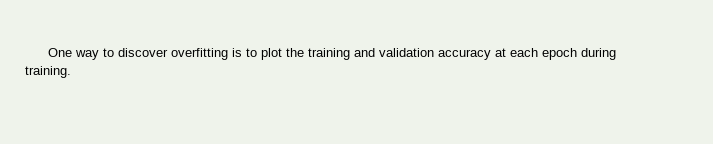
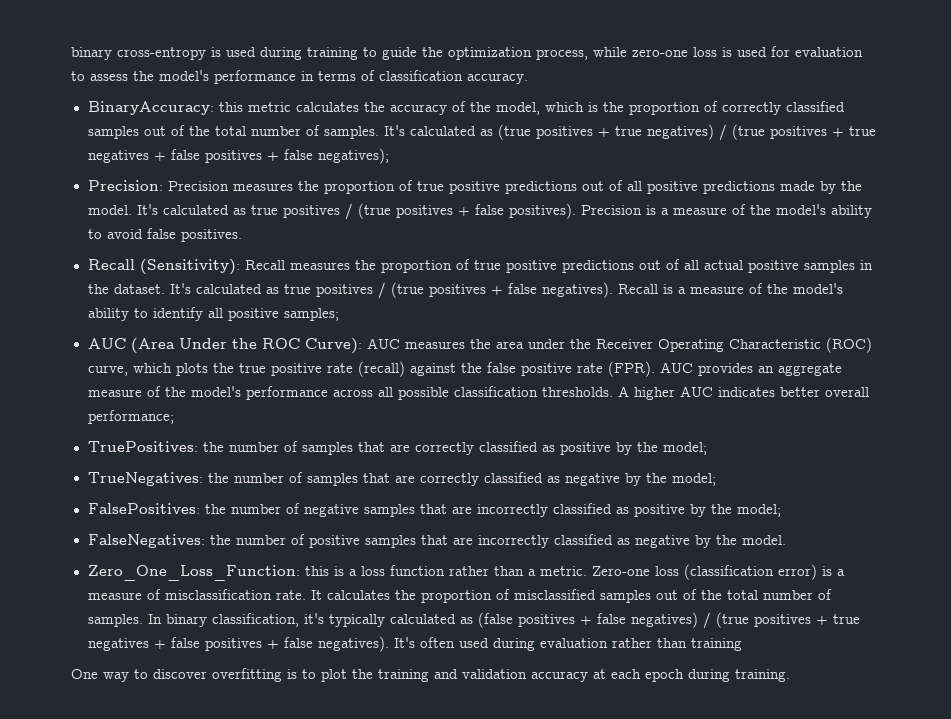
(48, 52) none -> [71,46,863,60] [71,70,528,84] [87,101,845,115] [87,124,876,141] [87,148,389,164] [87,180,862,194] [87,203,872,220] [87,228,242,242] [87,259,873,275] [87,282,843,299] [87,307,339,321] [87,337,872,354] [87,361,842,377] [87,386,869,400] [87,410,174,424] [87,441,707,455] [87,472,716,486] [87,503,781,517] [87,534,786,548] [87,564,845,581] [87,589,832,603] [87,612,860,629] [87,636,742,652] binary cross-entropy is used during training to guide the optimization process, while zero-one loss is used for evaluation to assess the model's performance in terms of classification accuracy. // BinaryAccuracy: this metric calculates the accuracy of the model, which is the proportion of correctly classified samples out of the total number of samples. It's calculated as (true positives + true negatives) / (true positives + true negatives + false positives + false negatives); // Precision: Precision measures the proportion of true positive predictions out of all positive predictions made by the model. It's calculated as true positives / (true positives + false positives). Precision is a measure of the model's ability to avoid false positives. // Recall (Sensitivity): Recall measures the proportion of true positive predictions out of all actual positive samples in the dataset. It's calculated as true positives / (true positives + false negatives). Recall is a measure of the model's ability to identify all positive samples; // AUC (Area Under the ROC Curve): AUC measures the area under the Receiver Operating Characteristic (ROC) curve, which plots the true positive rate (recall) against the false positive rate (FPR). AUC provides an aggregate measure of the model's performance across all possible classification thresholds. A higher AUC indicates better overall performance; // TruePositives: the number of samples that are correctly classified as positive by the model; // TrueNegatives: the number of samples that are correctly classified as negative by the model; // FalsePositives: the number of negative samples that are incorrectly classified as positive by the model; // FalseNegatives: the number of positive samples that are incorrectly classified as negative by the model. // Zero_One_Loss_Function: this is a loss function rather than a metric. Zero-one loss (classification error) is a measure of misclassification rate. It calculates the proportion of misclassified samples out of the total number of samples. In binary classification, it's typically calculated as (false positives + false negatives) / (true positives + true negatives + false positives + false negatives). It's often used during evaluation rather than training //

